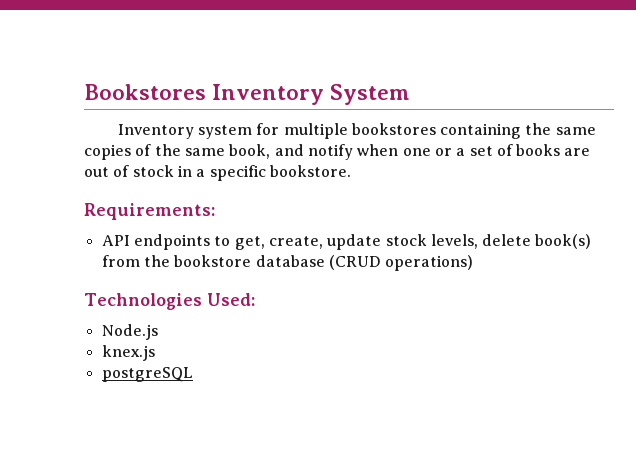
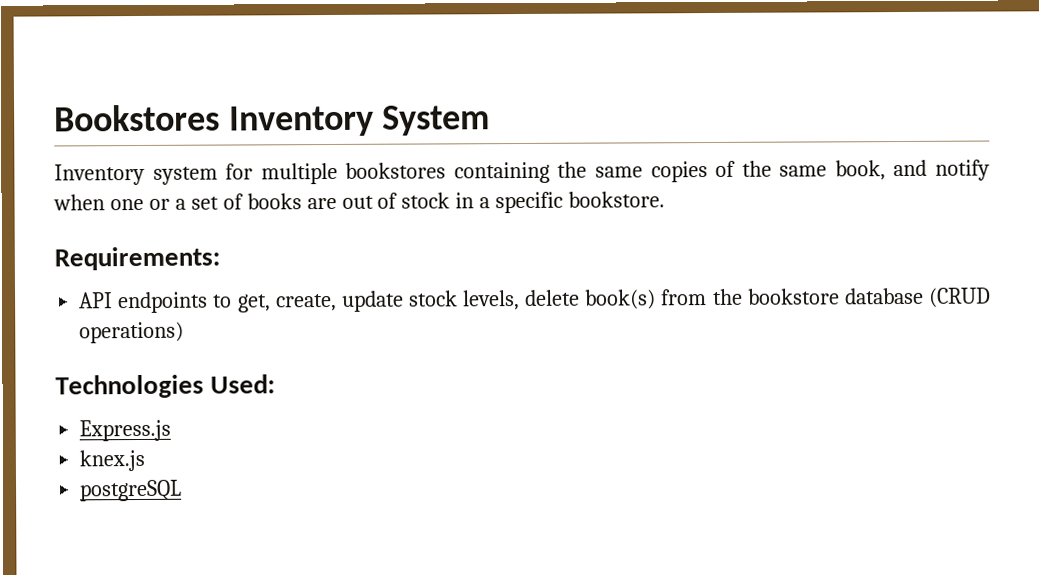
[101,324,158,340] Node.js -> [79,419,172,442] Express.js

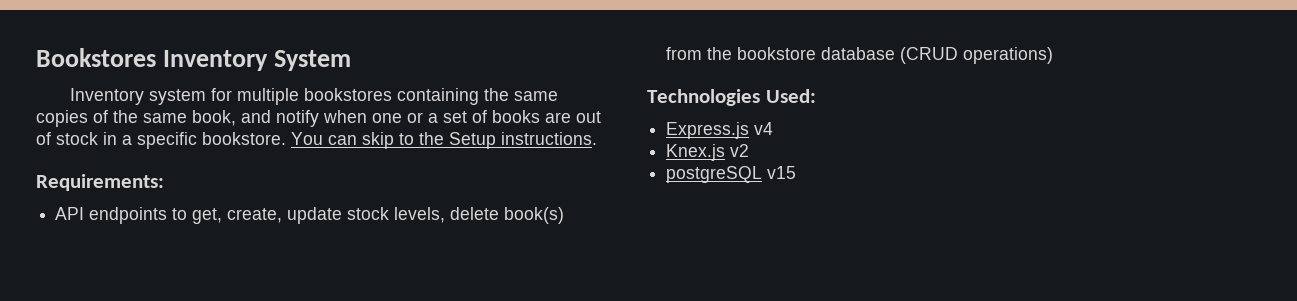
(666, 199) none -> [291,132,597,149] You can skip to the Setup instructions.
[79,449,146,472] // knex.js -> [754,122,774,135] [666,144,750,161] v4 // Knex.js v2
(183, 490) none -> [767,166,797,179] v15

